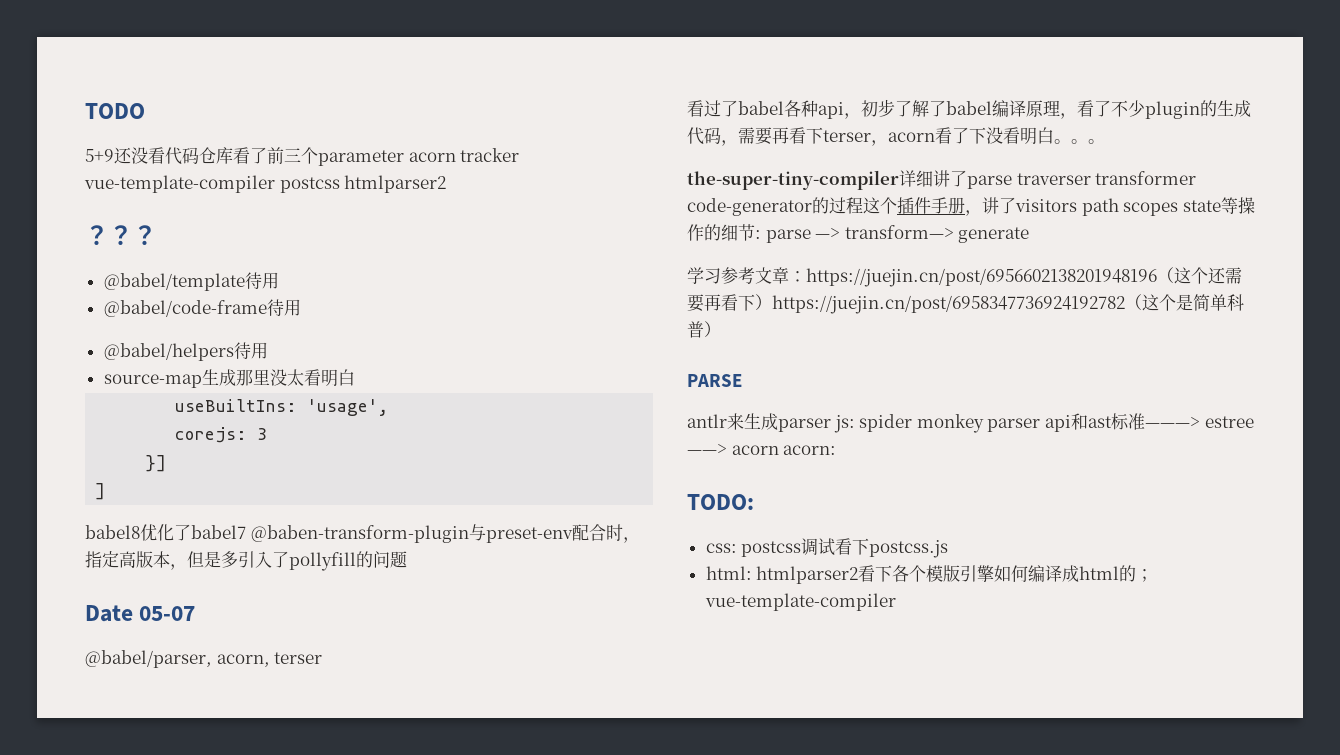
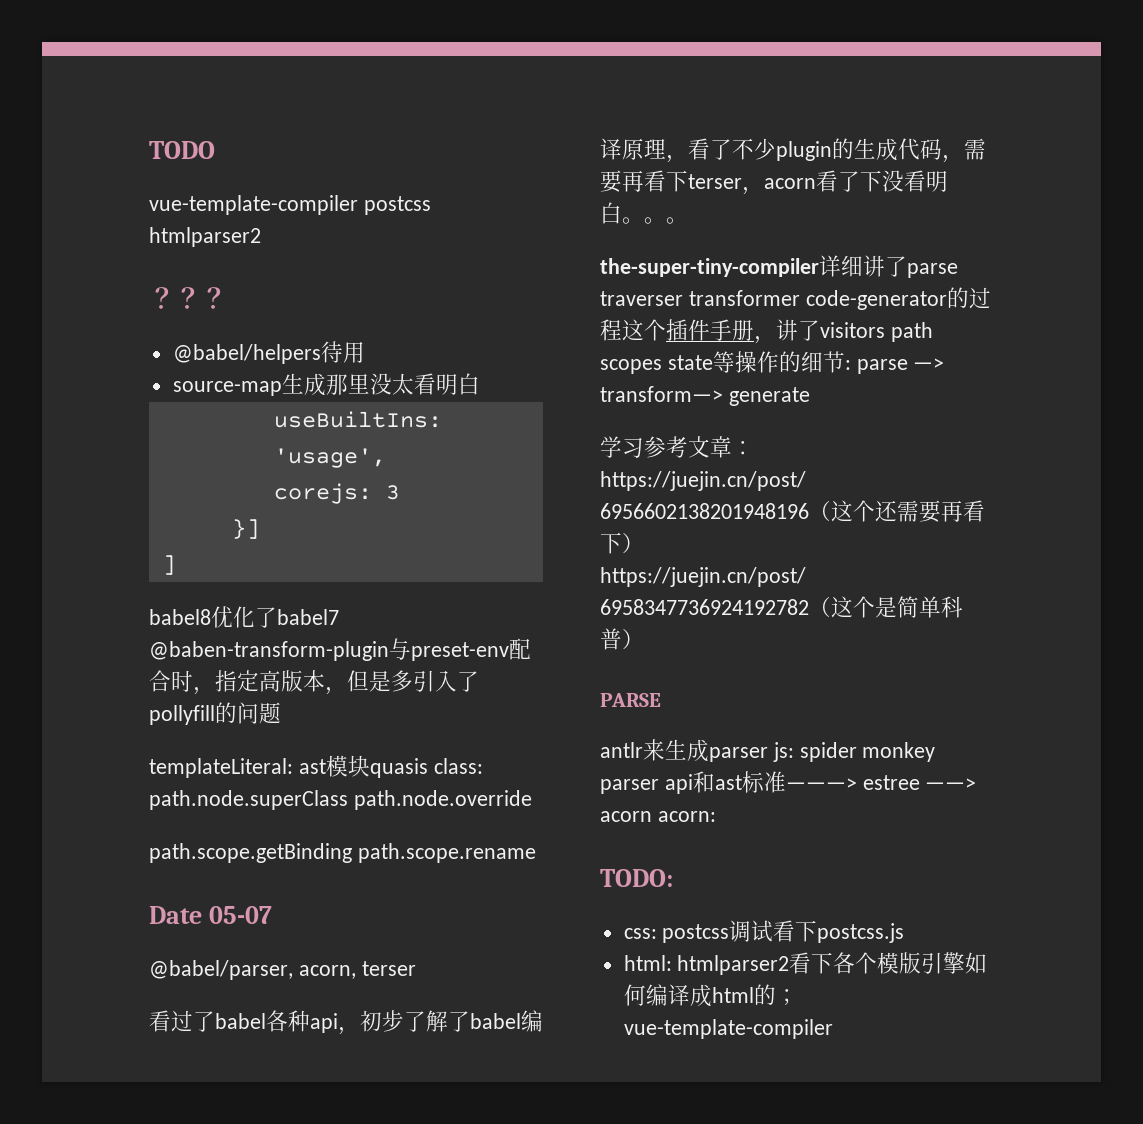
[85,147,520,166] 5+9还没看代码仓库看了前三个parameter acorn tracker -> (215, 150) none
[103,272,279,291] [103,299,301,317] // @babel/template待用 // @babel/code-frame待用 -> (227, 298) none
(407, 559) none -> [149,755,483,778] [149,790,532,810] [149,843,536,863] // templateLiteral: ast模块quasis class: path.node.superClass path.node.override // path.scope.getBinding path.scope.rename

